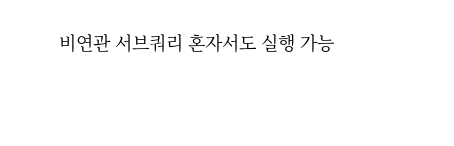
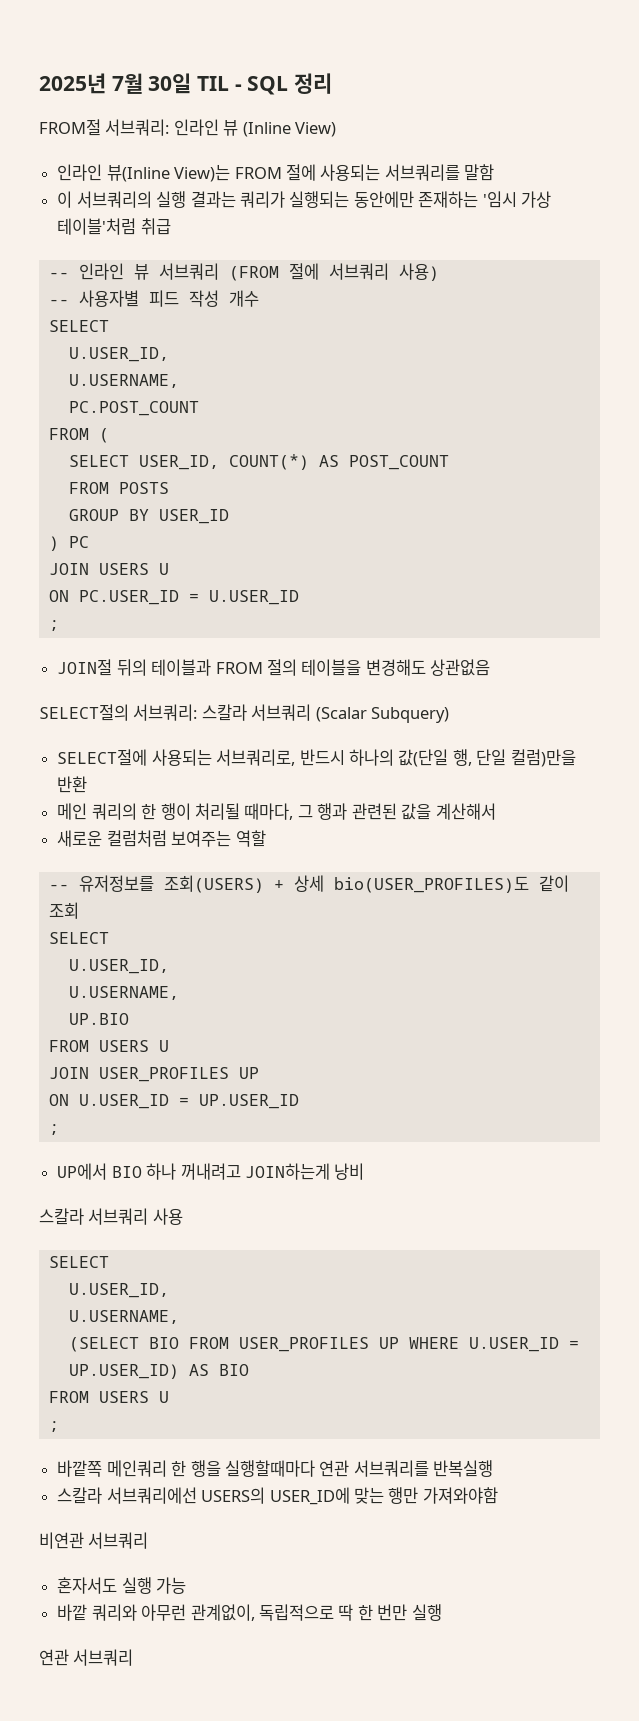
(59, 43) none -> [39,73,333,95] [39,119,337,137] [57,164,495,182] [57,191,552,208] [57,218,171,235] [48,263,439,281] [48,290,259,307] [48,320,109,332] [68,347,169,362] [68,374,179,388] [68,401,199,416] [48,428,109,443] [68,454,449,470] [68,482,169,494] [68,509,229,524] [48,536,89,551] [48,563,169,575] [48,590,299,605] [48,620,59,631] [57,659,491,676] [39,704,450,723] [57,749,576,767] [57,776,88,793] [57,803,496,820] [57,830,266,847] [48,875,569,893] [48,902,79,919] [48,932,109,944] [68,959,169,974] [68,986,179,1000] [68,1013,129,1025] [48,1040,169,1052] [48,1067,259,1082] [48,1094,299,1109] [48,1124,59,1135] [57,1163,365,1180] [39,1208,183,1225] [48,1256,109,1268] [68,1283,169,1298] [68,1310,179,1324] [68,1337,579,1352] [68,1364,249,1379] [48,1391,169,1403] [48,1421,59,1432] [57,1460,494,1477] [57,1487,498,1505] 2025년 7월 30일 TIL - SQL 정리 // FROM절 서브쿼리: 인라인 뷰 (Inline View) // 인라인 뷰(Inline View)는 FROM 절에 사용되는 서브쿼리를 말함 // 이 서브쿼리의 실행 결과는 쿼리가 실행되는 동안에만 존재하는 '임시 가상 테이블'처럼 취급 // -- 인라인 뷰 서브쿼리 (FROM 절에 서브쿼리 사용) // -- 사용자별 피드 작성 개수 // SELECT // U.USER_ID, // U.USERNAME, // PC.POST_COUNT // FROM ( // SELECT USER_ID, COUNT(*) AS POST_COUNT // FROM POSTS // GROUP BY USER_ID // ) PC // JOIN USERS U // ON PC.USER_ID = U.USER_ID // ; // JOIN절 뒤의 테이블과 FROM 절의 테이블을 변경해도 상관없음 // SELECT절의 서브쿼리: 스칼라 서브쿼리 (Scalar Subquery) // SELECT절에 사용되는 서브쿼리로, 반드시 하나의 값(단일 행, 단일 컬럼)만을 반환 // 메인 쿼리의 한 행이 처리될 때마다, 그 행과 관련된 값을 계산해서 // 새로운 컬럼처럼 보여주는 역할 // -- 유저정보를 조회(USERS) + 상세 bio(USER_PROFILES)도 같이 조회 // SELECT // U.USER_ID, // U.USERNAME, // UP.BIO // FROM USERS U // JOIN USER_PROFILES UP // ON U.USER_ID = UP.USER_ID // ; // UP에서 BIO 하나 꺼내려고 JOIN하는게 낭비 // 스칼라 서브쿼리 사용 // SELECT // U.USER_ID, // U.USERNAME, // (SELECT BIO FROM USER_PROFILES UP WHERE U.USER_ID = UP.USER_ID) AS BIO // FROM USERS U // ; // 바깥쪽 메인쿼리 한 행을 실행할때마다 연관 서브쿼리를 반복실행 // 스칼라 서브쿼리에선 USERS의 USER_ID에 맞는 행만 가져와야함 //
(183, 43) none -> (149, 1540) //
(334, 43) none -> [57,1604,442,1621] [39,1649,134,1666] // 바깥 쿼리와 아무런 관계없이, 독립적으로 딱 한 번만 실행 // 연관 서브쿼리

